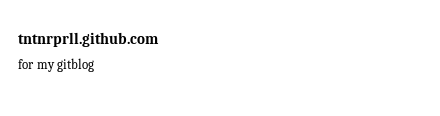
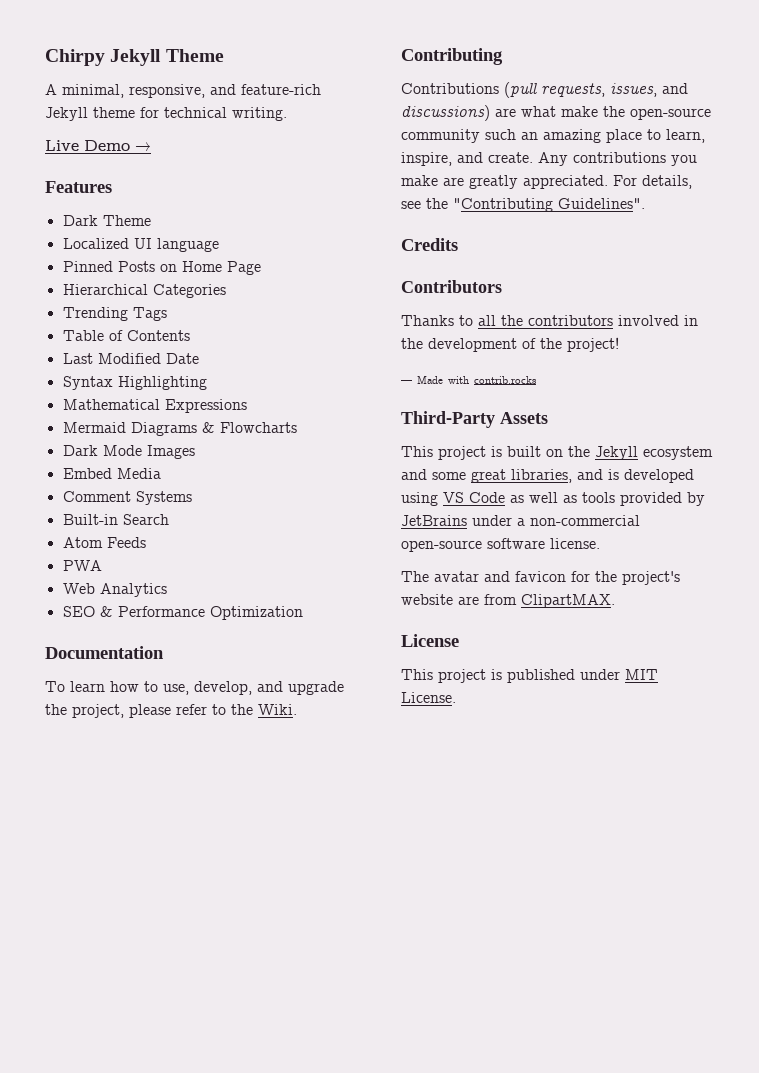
[18,32,159,47] [18,58,95,72] tntnrprll.github.com // for my gitblog -> [45,49,224,66] [45,84,321,98] [45,107,287,121] [45,140,151,151] [45,181,112,193] [62,215,151,226] [62,238,219,252] [62,261,261,275] [62,284,226,298] [62,307,167,321] [62,330,190,341] [62,353,199,364] [62,376,207,390] [62,399,247,413] [62,422,297,436] [62,445,195,459] [62,468,161,479] [62,491,192,505] [62,514,169,525] [62,537,146,548] [62,560,102,571] [62,583,167,597] [62,606,303,620] [45,646,164,659] [45,681,344,695] [45,704,297,718] [401,48,503,65] [401,82,688,98] [401,105,711,121] [401,129,705,143] [401,152,697,166] [401,175,692,189] [401,198,645,212] [401,238,458,251] [401,280,502,293] [401,315,698,326] [401,337,619,352] [401,375,536,384] [401,411,548,428] [401,446,713,460] [401,469,694,483] [401,492,705,506] [401,515,640,526] [401,538,600,552] [401,571,680,585] [401,594,615,608] [401,634,459,647] [401,669,658,683] [401,692,456,703] Chirpy Jekyll Theme // A minimal, responsive, and feature-rich Jekyll theme for technical writing. // Live Demo → // Features // Dark Theme // Localized UI language // Pinned Posts on Home Page // Hierarchical Categories // Trending Tags // Table of Contents // Last Modified Date // Syntax Highlighting // Mathematical Expressions // Mermaid Diagrams & Flowcharts // Dark Mode Images // Embed Media // Comment Systems // Built-in Search // Atom Feeds // PWA // Web Analytics // SEO & Performance Optimization // Documentation // To learn how to use, develop, and upgrade the project, please refer to the Wiki. // Contributing // Contributions (pull requests, issues, and discussions) are what make the open-source community such an amazing place to learn, inspire, and create. Any contributions you make are greatly appreciated. For details, see the "Contributing Guidelines". // Credits // Contributors // Thanks to all the contributors involved in the development of the project! // — Made with contrib.rocks // Third-Party Assets // This project is built on the Jekyll ecosystem and some great libraries, and is developed using VS Code as well as tools provided by JetBrains under a non-commercial open-source software license. // The avatar and favicon for the project's website are from ClipartMAX. // License // This project is published under MIT License.

